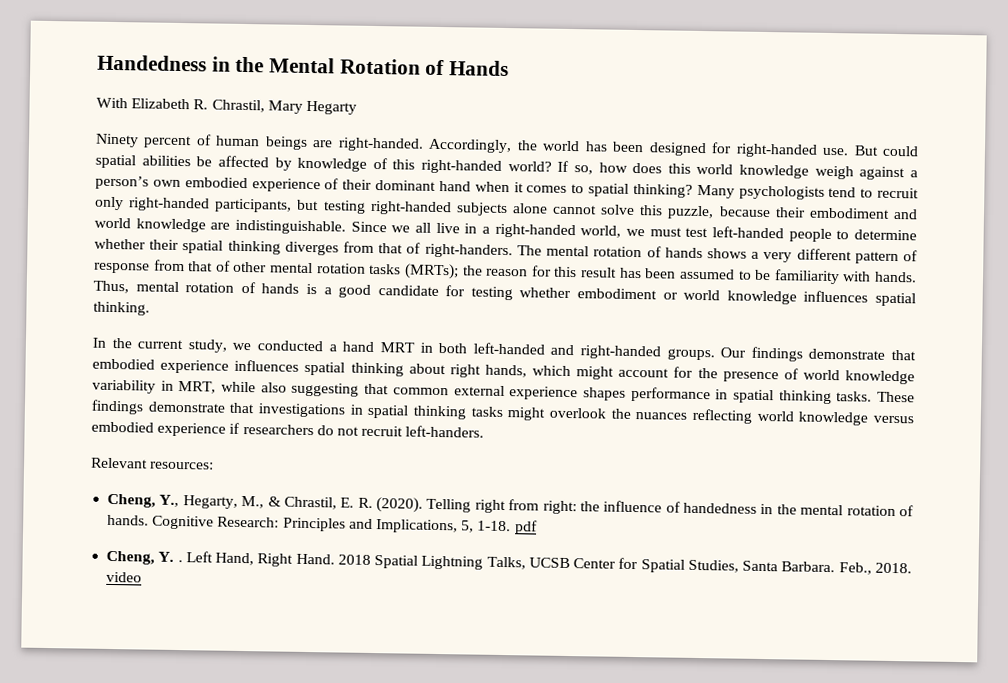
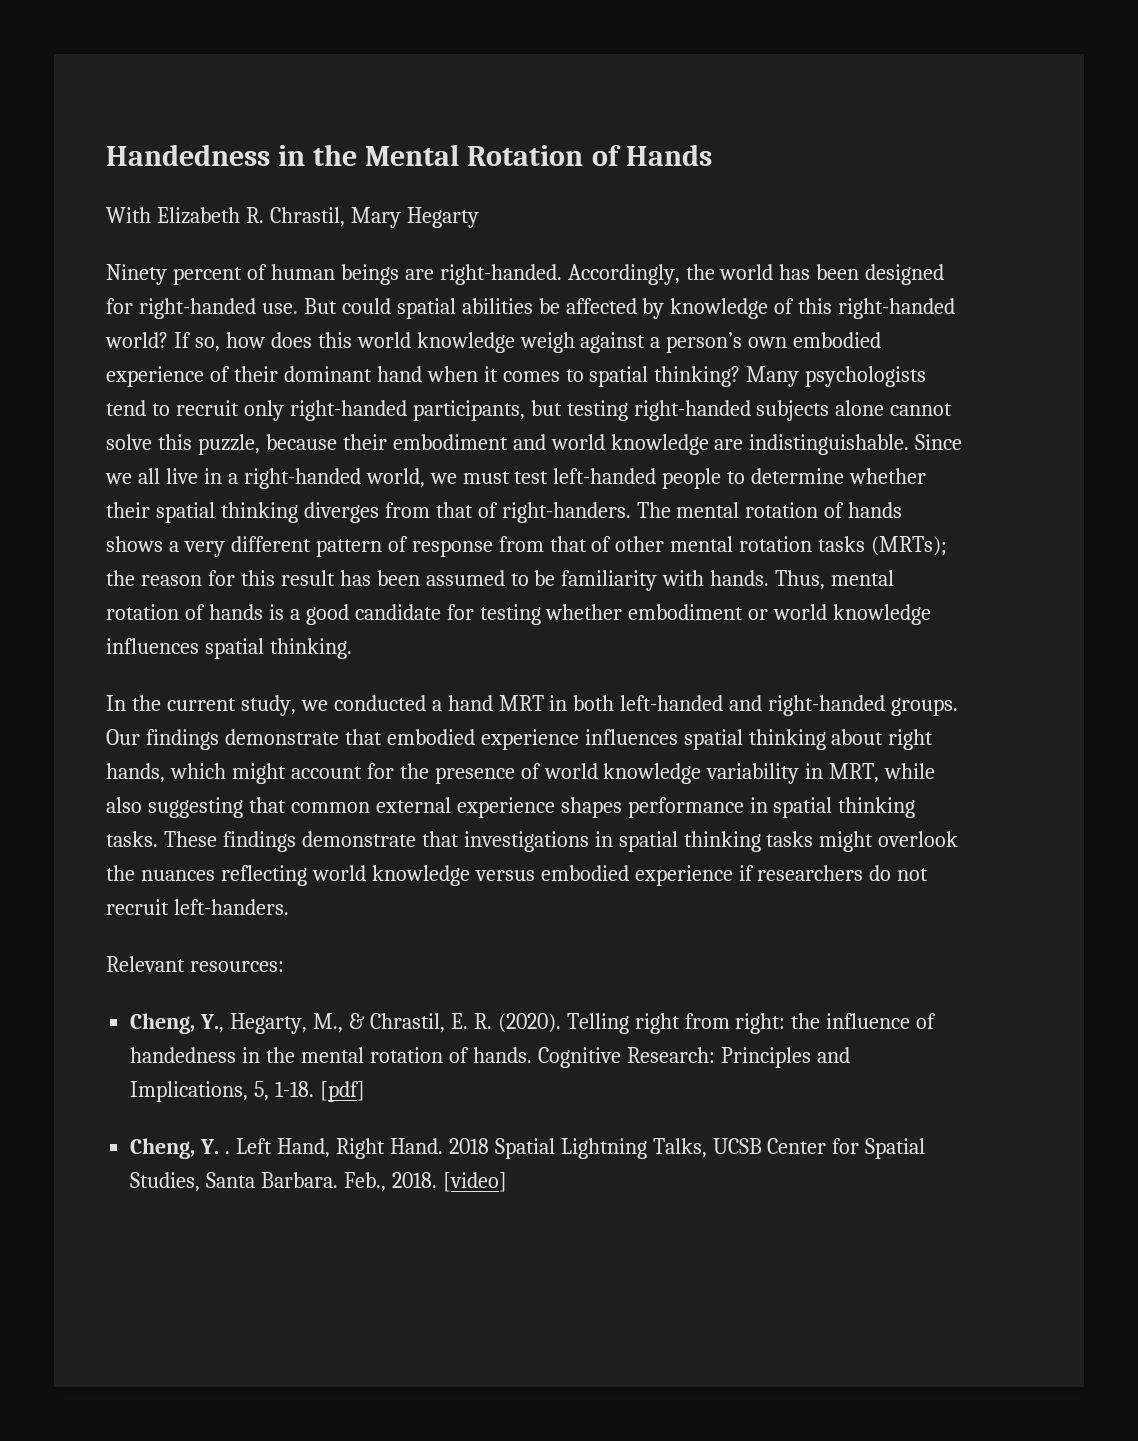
[514,520,538,535] pdf -> [320,1081,366,1102] [pdf]
[106,571,143,583] video -> [442,1172,507,1192] [video]

